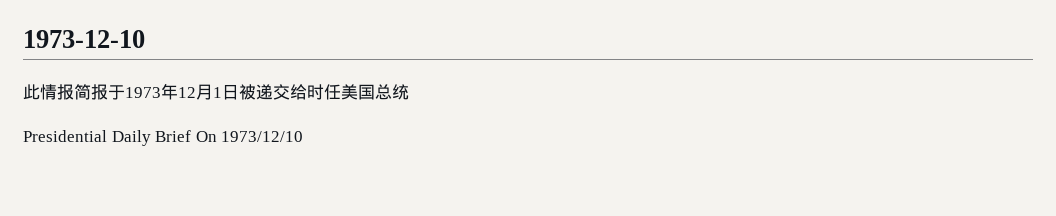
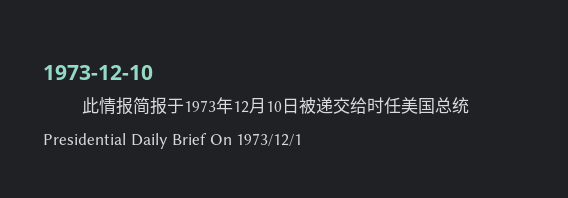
[213,87,222,98] 1 -> [265,101,282,112] 10
[221,131,304,142] 1973/12/10 -> [236,133,303,146] 1973/12/1

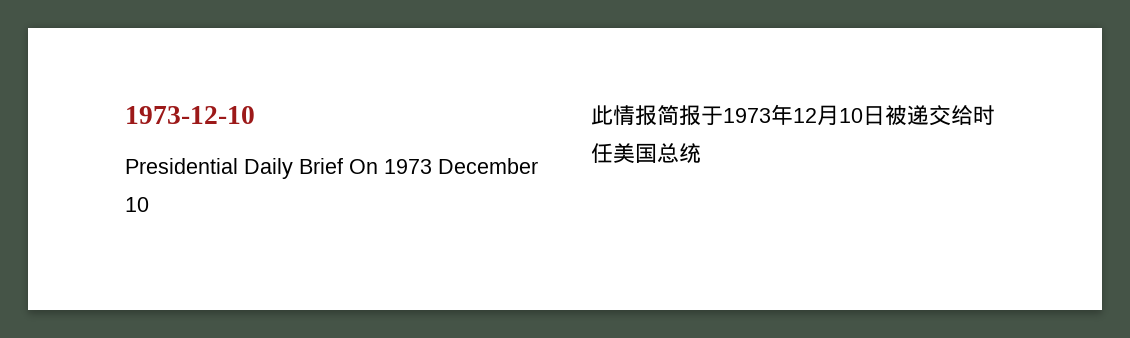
(153, 72) none -> [125,158,538,179] [125,197,149,212] // Presidential Daily Brief On 1973 December 10
[43,133,303,149] // Presidential Daily Brief On 1973/12/1 -> (701, 153) none

